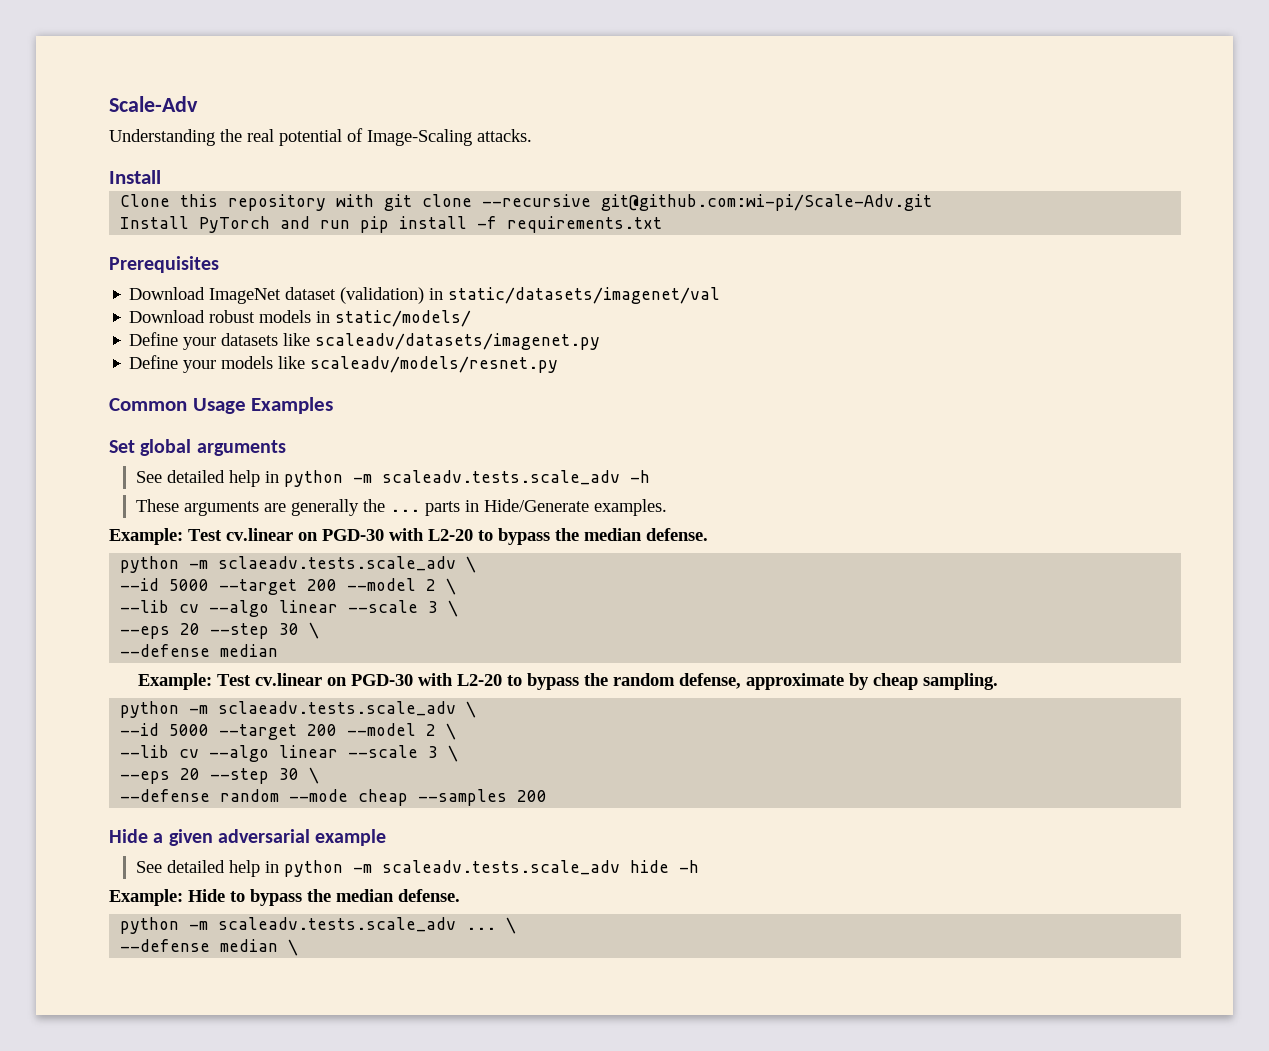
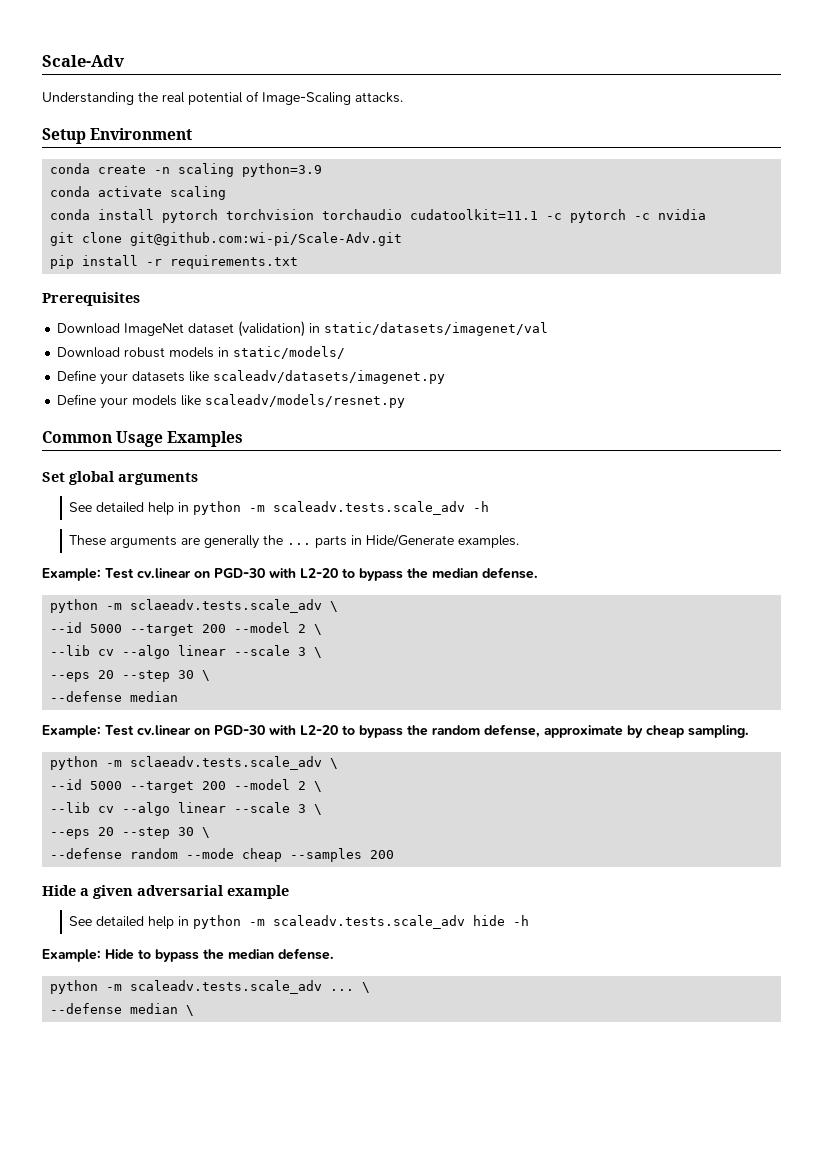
[109,170,161,184] [120,194,375,211] Install // Clone this repository with -> [42,128,193,144] [50,163,323,177] [50,186,227,200] [50,209,707,223] Setup Environment // conda create -n scaling python=3.9 // conda activate scaling // conda install pytorch torchvision torchaudio cudatoolkit=11.1 -c pytorch -c nvidia //
[482,194,592,207] --recursive -> (123, 237) none
[120,216,351,233] Install PyTorch and run -> (403, 239) none
[477,216,498,229] -f -> [146,259,163,266] -r

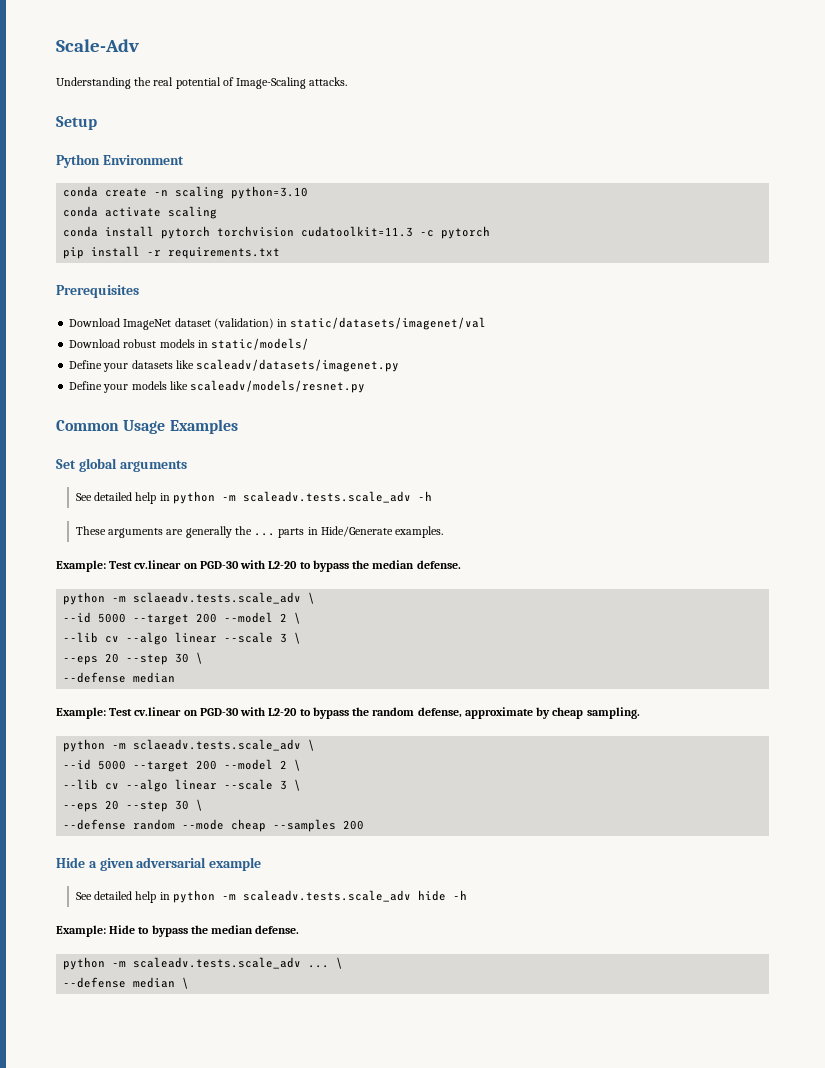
(86, 136) none -> [56,154,100,168] // Python
[242,163,323,177] python=3.9 -> [231,186,309,199] python=3.10
[322,209,539,220] torchaudio cudatoolkit=11.1 -> [301,226,414,237] cudatoolkit=11.3
[634,209,707,220] [50,232,403,246] -c nvidia // git clone git@github.com:wi-pi/Scale-Adv.git -> (491, 232) none

